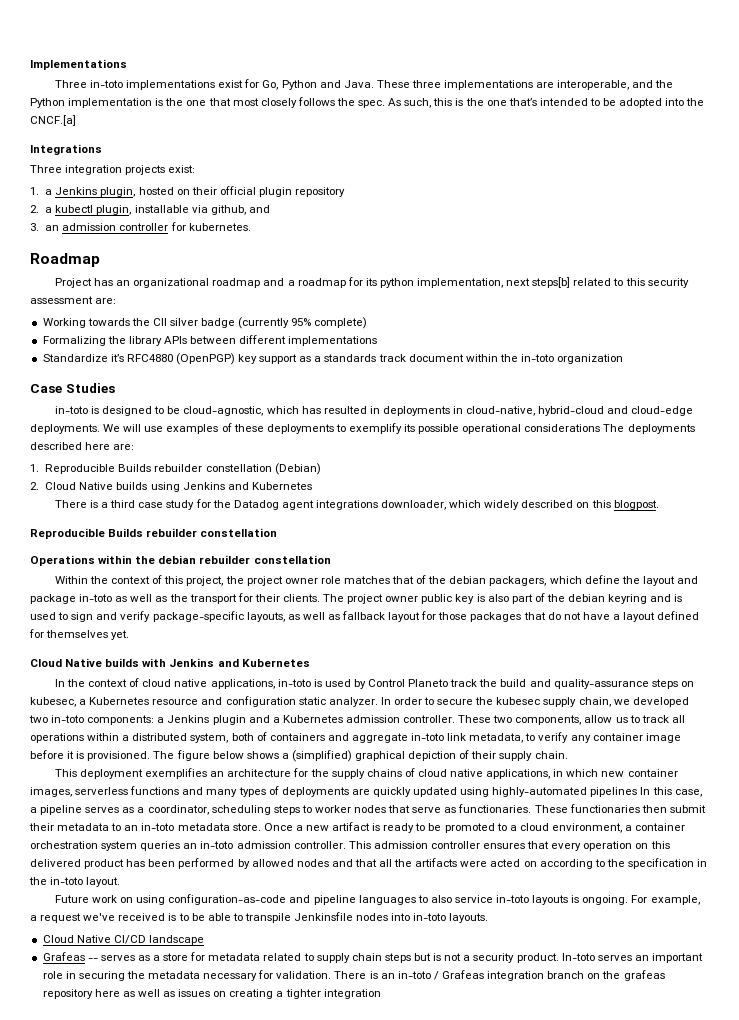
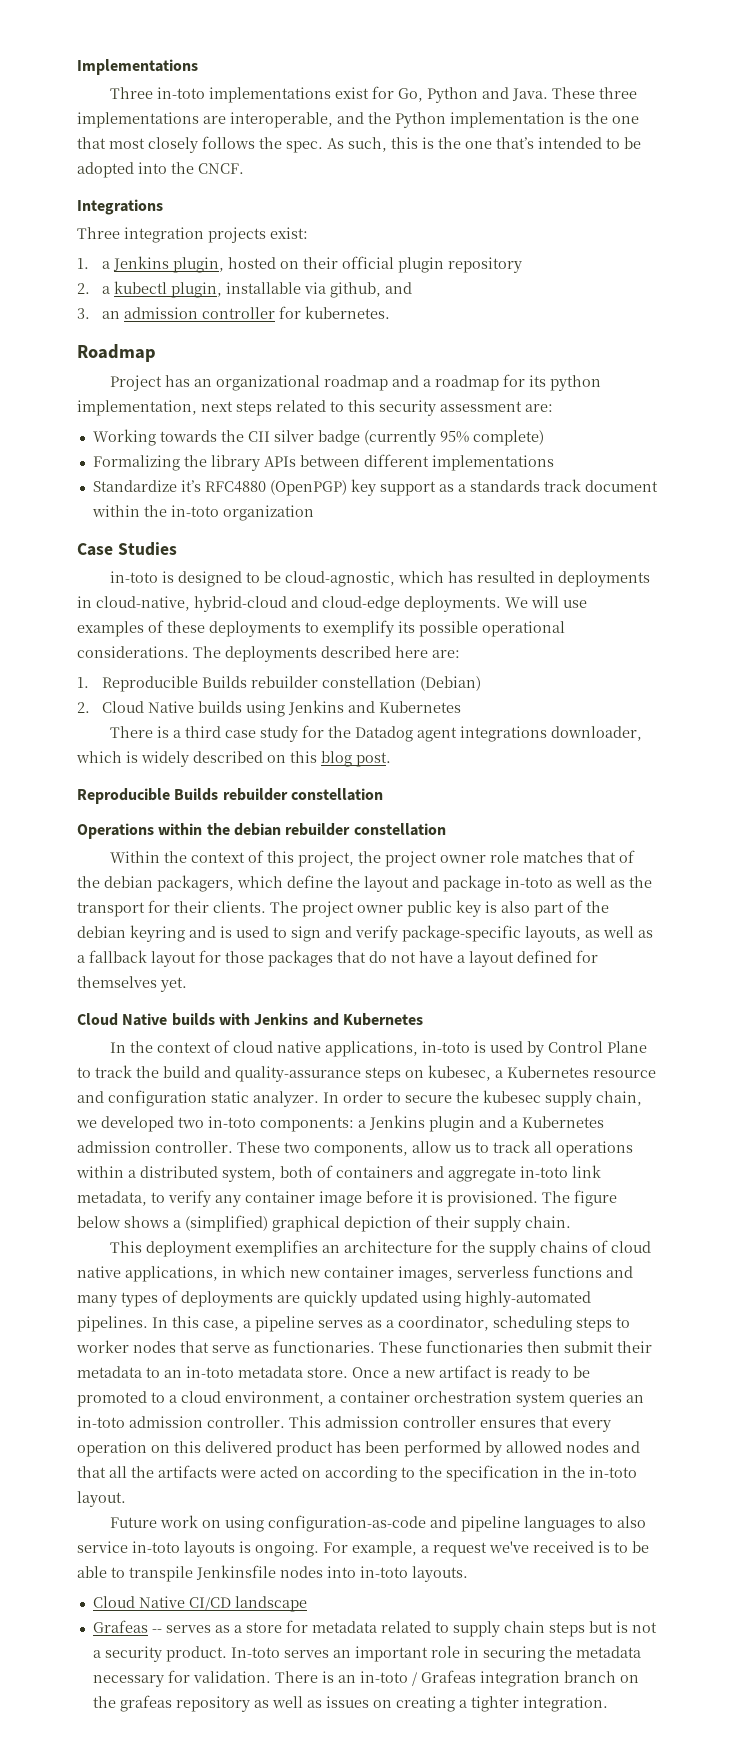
[30,115,76,126] CNCF.[a] -> [198,163,244,174] CNCF.
[532,277,571,288] steps[b] -> [236,401,272,416] steps
[524,424,601,432] considerations -> [77,646,189,658] considerations.
(482, 504) none -> [126,751,138,763] is
[613,500,659,510] blogpost. -> [321,751,391,767] blog post.
(340, 617) none -> [77,955,85,963] a
[408,679,449,687] Planeto -> [606,1041,647,1053] [77,1067,91,1078] Plane to
[590,787,638,797] pipelines -> [77,1316,148,1332] pipelines.
[94,989,120,997] here -> (250, 1704) none
[323,989,381,999] integration -> [522,1696,608,1712] integration.

